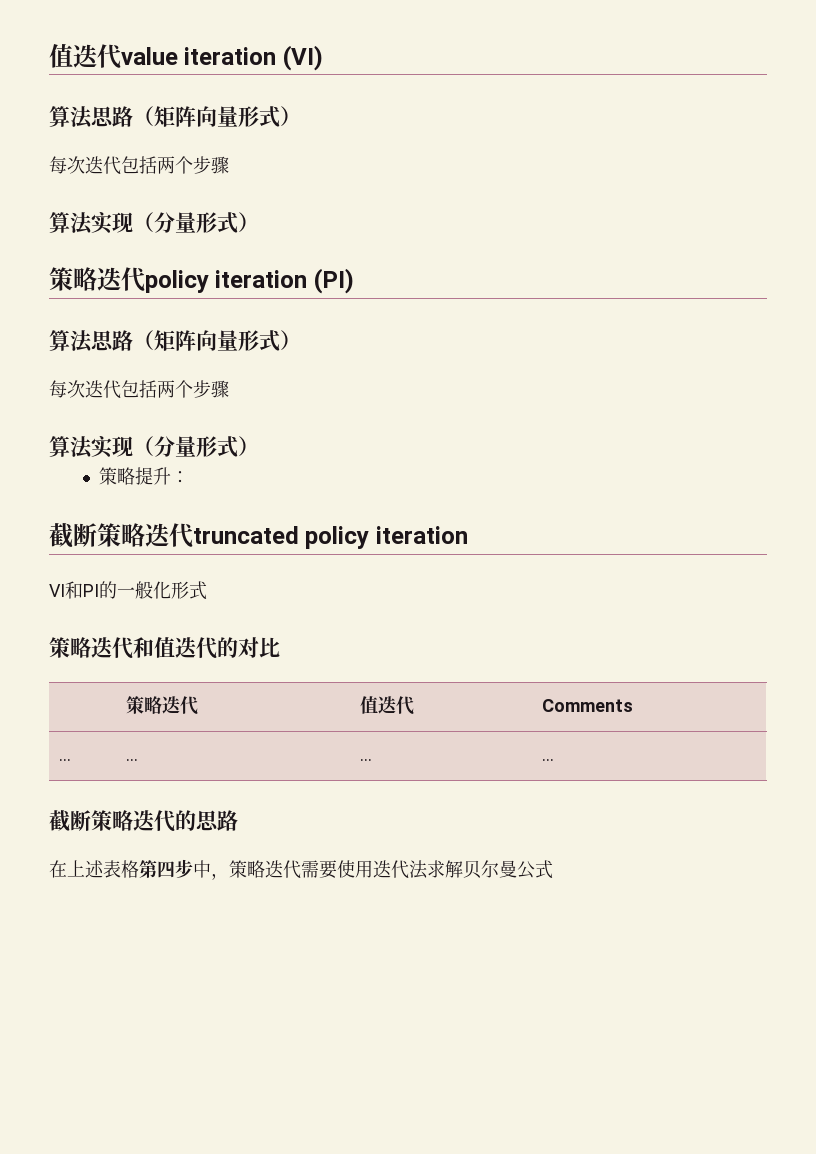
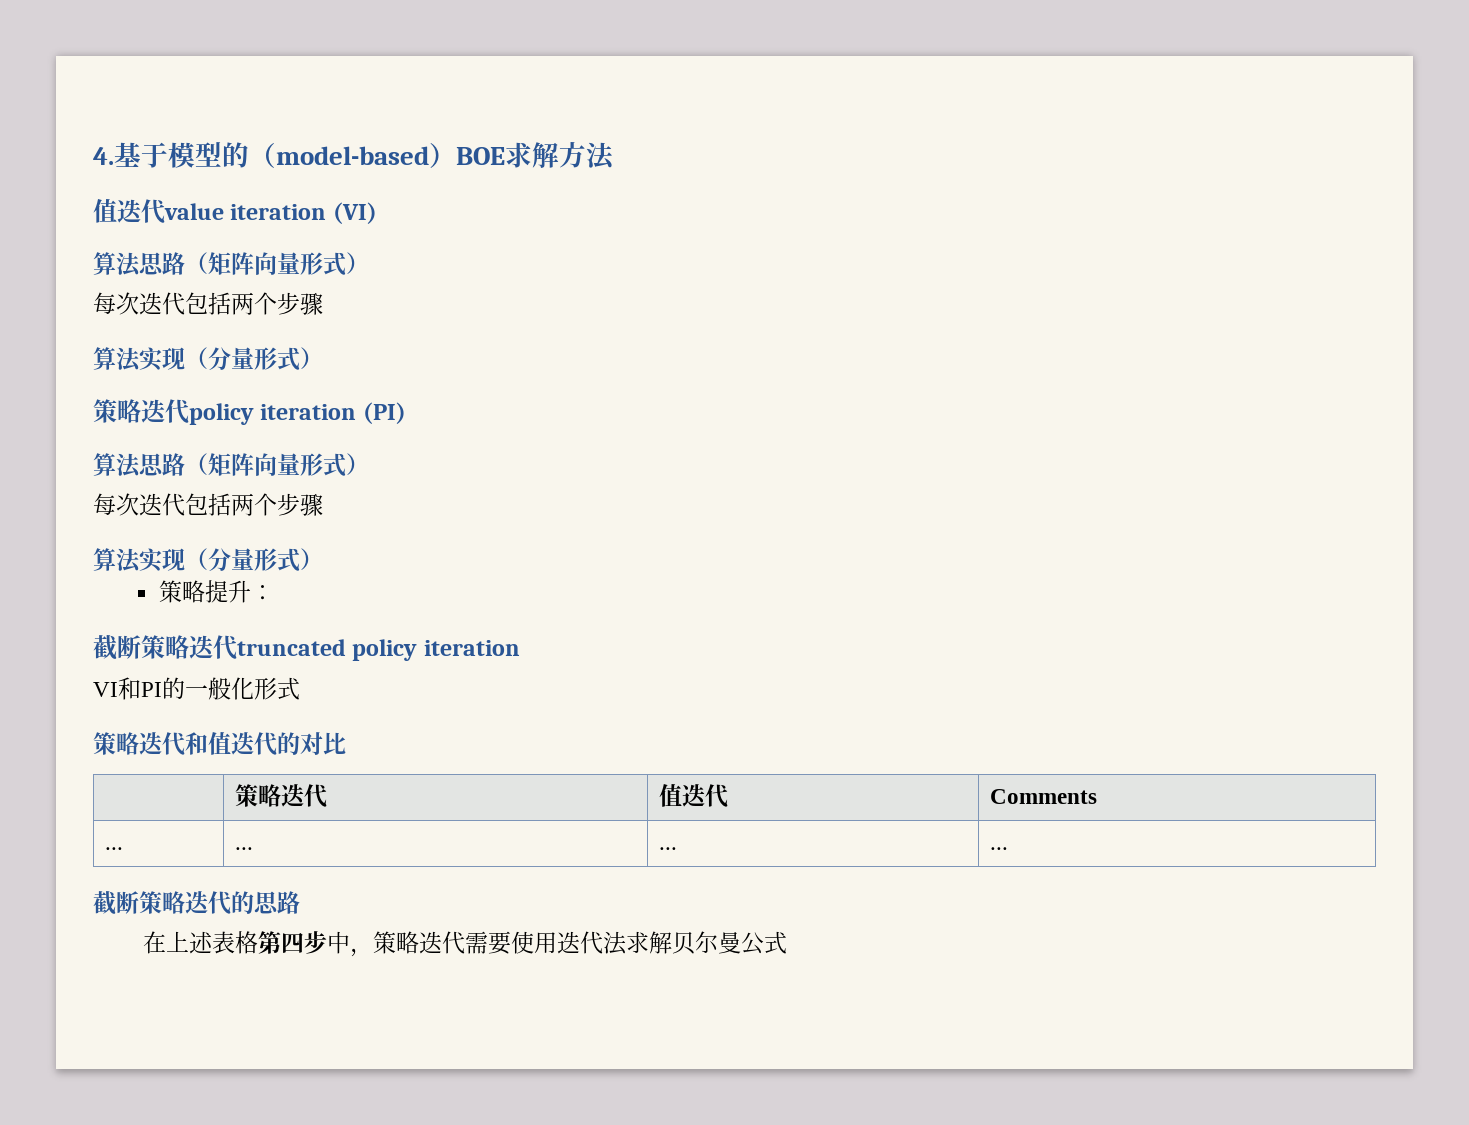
(49, 55) none -> [93,141,615,170] 4.基于模型的（model-based）BOE求解方法 //

